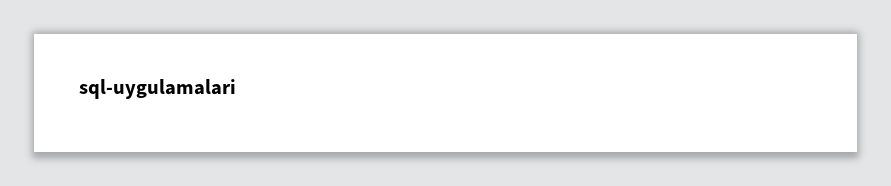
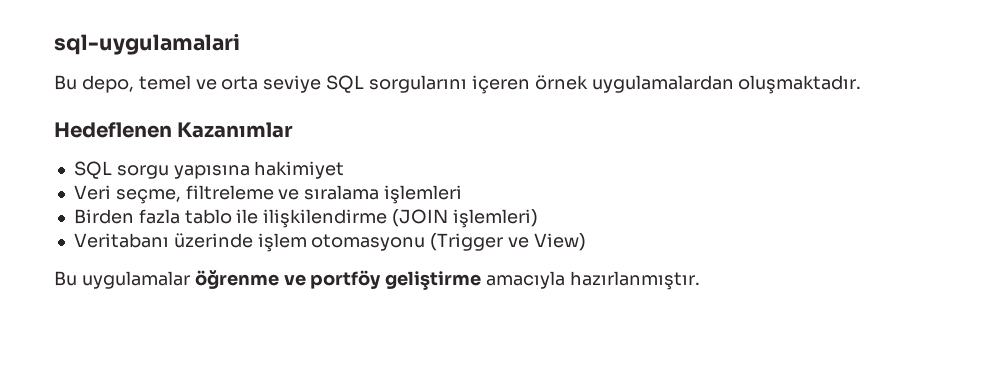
(236, 89) none -> [54,75,862,94] [54,122,294,138] [73,161,345,179] [73,185,463,204] [73,209,538,228] [73,233,586,252] [54,270,701,290] // Bu depo, temel ve orta seviye SQL sorgularını içeren örnek uygulamalardan oluşmaktadır. // Hedeflenen Kazanımlar // SQL sorgu yapısına hakimiyet // Veri seçme, filtreleme ve sıralama işlemleri // Birden fazla tablo ile ilişkilendirme (JOIN işlemleri) // Veritabanı üzerinde işlem otomasyonu (Trigger ve View) // Bu uygulamalar öğrenme ve portföy geliştirme amacıyla hazırlanmıştır.

